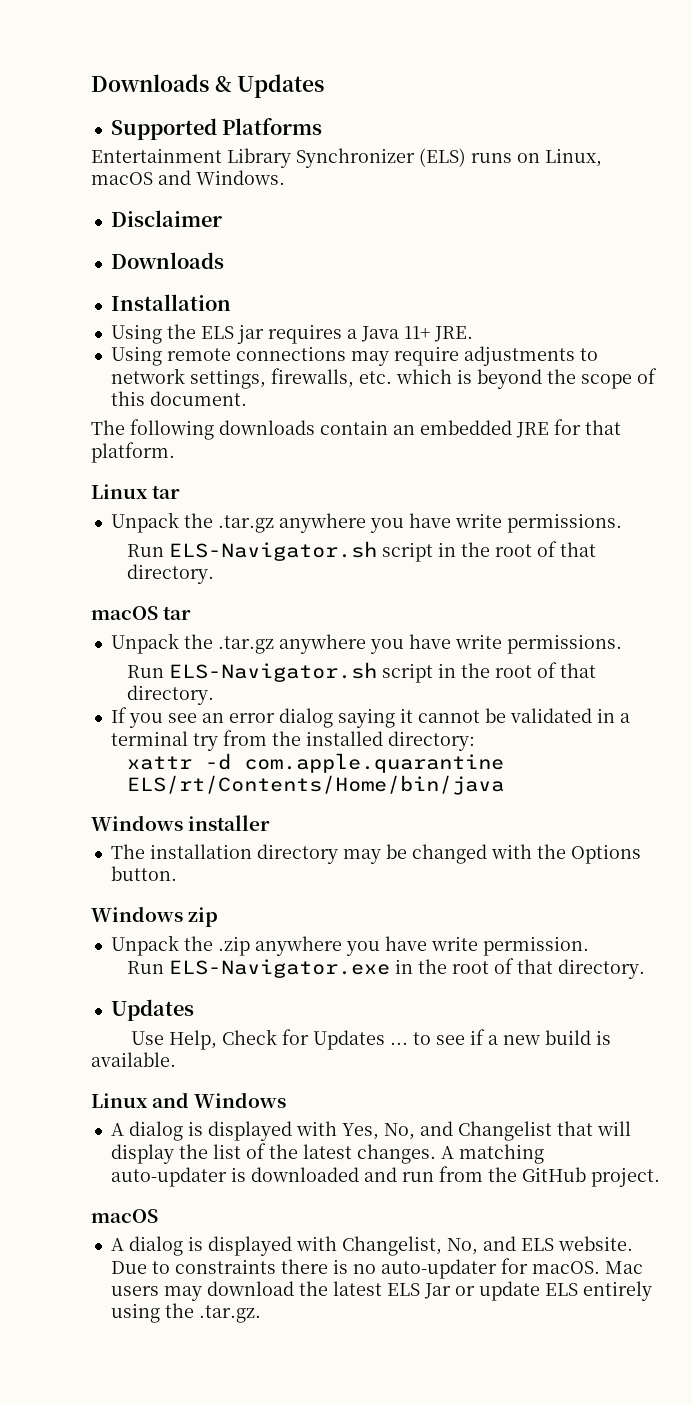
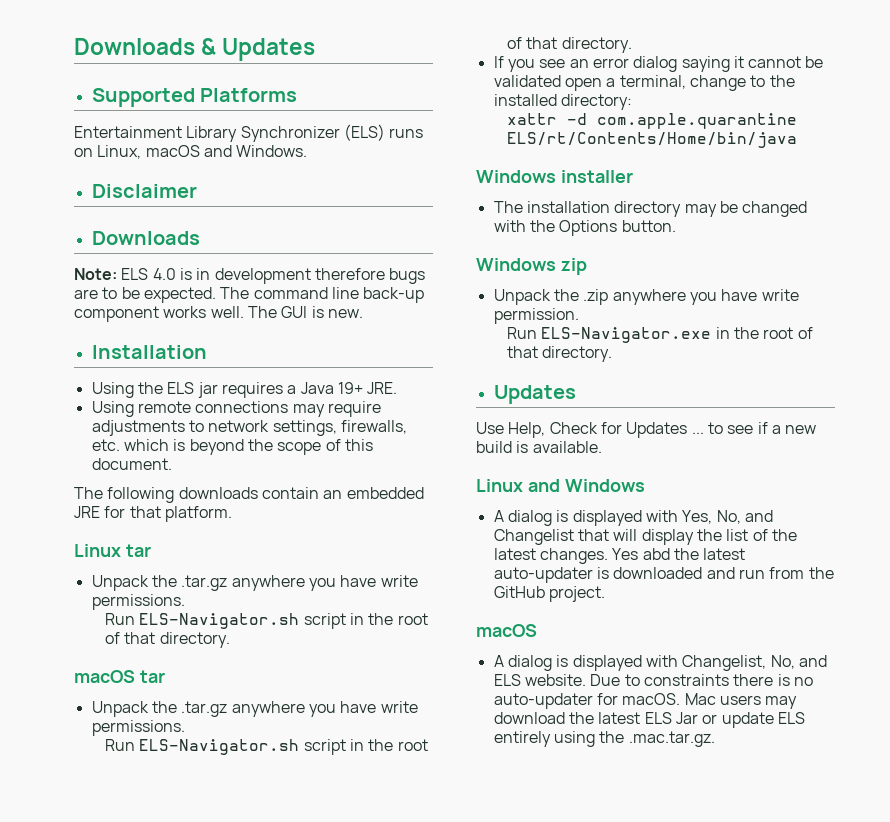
(224, 260) none -> [74,268,426,284] [74,287,425,303] [74,306,363,322] // Note: ELS 4.0 is in development therefore bugs are to be expected. The command line back-up component works well. The GUI is new.
[403,326,430,339] 11+ -> [337,382,363,394] 19+
[596,708,630,723] [110,730,267,751] in a terminal try from -> [564,75,766,91] open a terminal, change to
[440,1144,544,1164] A matching -> [612,548,746,560] Yes abd the latest
[198,1305,261,1323] .tar.gz. -> [628,731,715,747] .mac.tar.gz.

